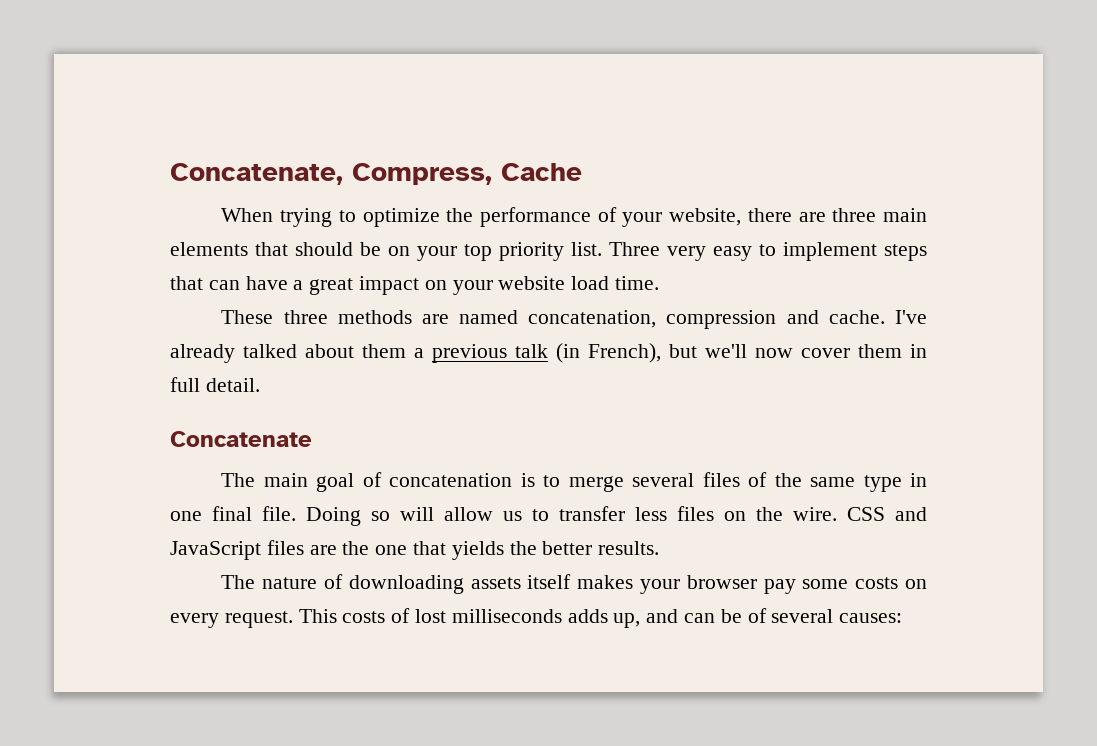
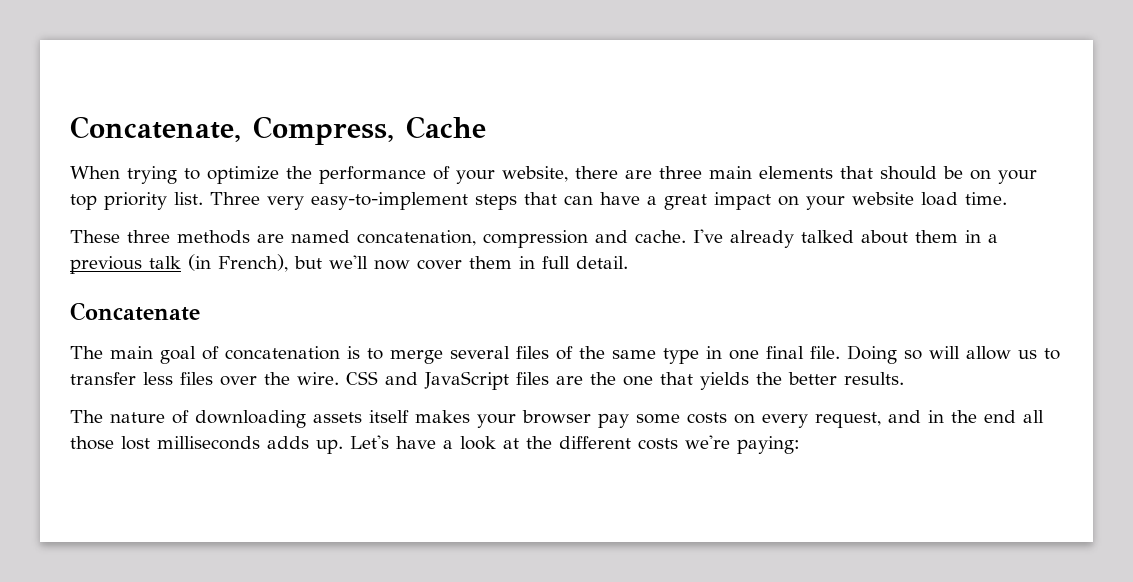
[713,242,877,261] easy to implement -> [311,192,468,210] easy-to-implement
(406, 351) none -> [965,230,981,243] in
[724,511,746,521] on -> [220,376,257,386] over
[224,608,903,628] request. This costs of lost milliseconds adds up, and can be of several causes: -> [815,410,1044,428] [70,435,800,454] request, and in the end all those lost milliseconds adds up. Let's have a look at the different costs we're paying:

